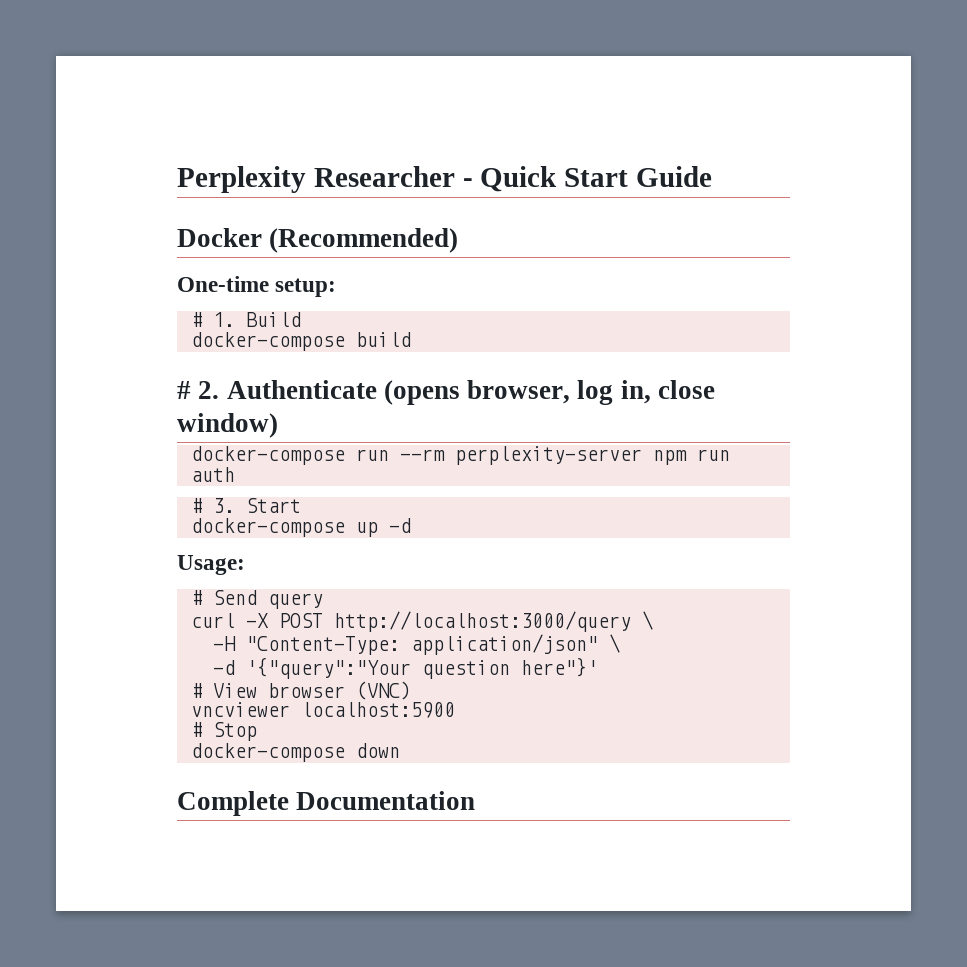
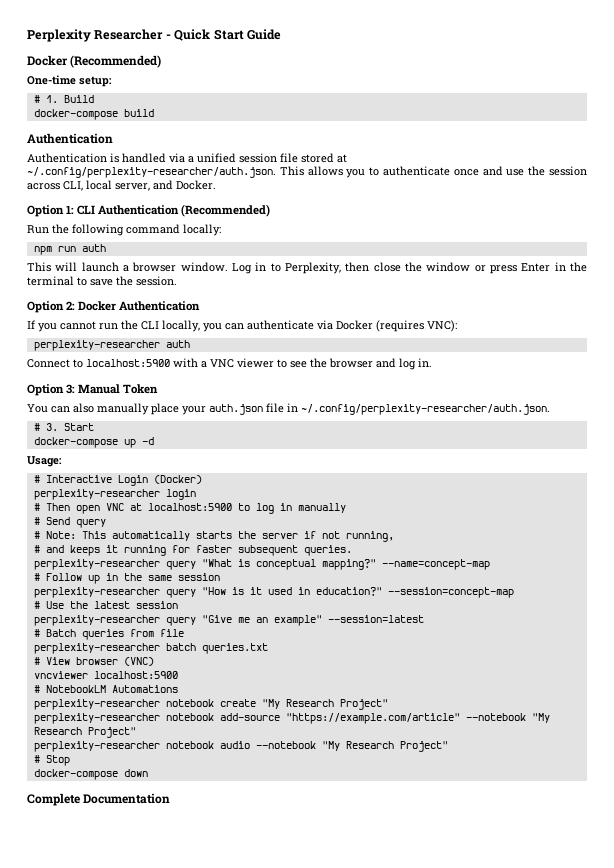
[177,380,716,405] [177,413,278,438] [190,446,730,465] [190,467,235,482] # 2. Authenticate (opens browser, log in, close window) // docker-compose run --rm perplexity-server npm run auth -> [27,133,113,144] [27,153,347,163] [27,166,587,178] [27,180,216,191] [27,204,271,217] [27,224,221,236] [33,244,106,255] [27,262,587,274] [27,276,177,286] [27,301,201,313] [27,320,457,332] [33,340,190,351] [27,358,432,370] [27,384,159,396] [27,403,550,415] Authentication // Authentication is handled via a unified session file stored at ~/.config/perplexity-researcher/auth.json. This allows you to authenticate once and use the session across CLI, local server, and Docker. // Option 1: CLI Authentication (Recommended) // Run the following command locally: // npm run auth // This will launch a browser window. Log in to Perplexity, then close the window or press Enter in the terminal to save the session. // Option 2: Docker Authentication // If you cannot run the CLI locally, you can authenticate via Docker (requires VNC): // perplexity-researcher auth // Connect to localhost:5900 with a VNC viewer to see the browser and log in. // Option 3: Manual Token // You can also manually place your auth.json file in ~/.config/perplexity-researcher/auth.json.
[212,590,323,609] [190,611,653,632] [212,634,620,655] [212,657,598,679] Send query // curl -X POST http://localhost:3000/query \ // -H "Content-Type: application/json" \ // -d '{"query":"Your question here"}' -> [45,475,202,486] [33,489,196,500] [33,503,346,514] [33,517,106,528] [33,531,394,542] [33,545,352,556] [33,559,490,570] [33,573,220,584] [33,587,514,598] [33,601,178,609] [33,615,424,626] [33,629,184,640] [33,643,268,654] Interactive Login (Docker) // perplexity-researcher login // # Then open VNC at localhost:5900 to log in manually // # Send query // # Note: This automatically starts the server if not running, // # and keeps it running for faster subsequent queries. // perplexity-researcher query "What is conceptual mapping?" --name=concept-map // # Follow up in the same session // perplexity-researcher query "How is it used in education?" --session=concept-map // # Use the latest session // perplexity-researcher query "Give me an example" --session=latest // # Batch queries from file // perplexity-researcher batch queries.txt
(455, 710) none -> [33,685,178,693] [33,699,388,710] [33,713,550,724] [33,727,136,738] [33,741,448,752] // # NotebookLM Automations // perplexity-researcher notebook create "My Research Project" // perplexity-researcher notebook add-source "https://example.com/article" --notebook "My Research Project" // perplexity-researcher notebook audio --notebook "My Research Project"

